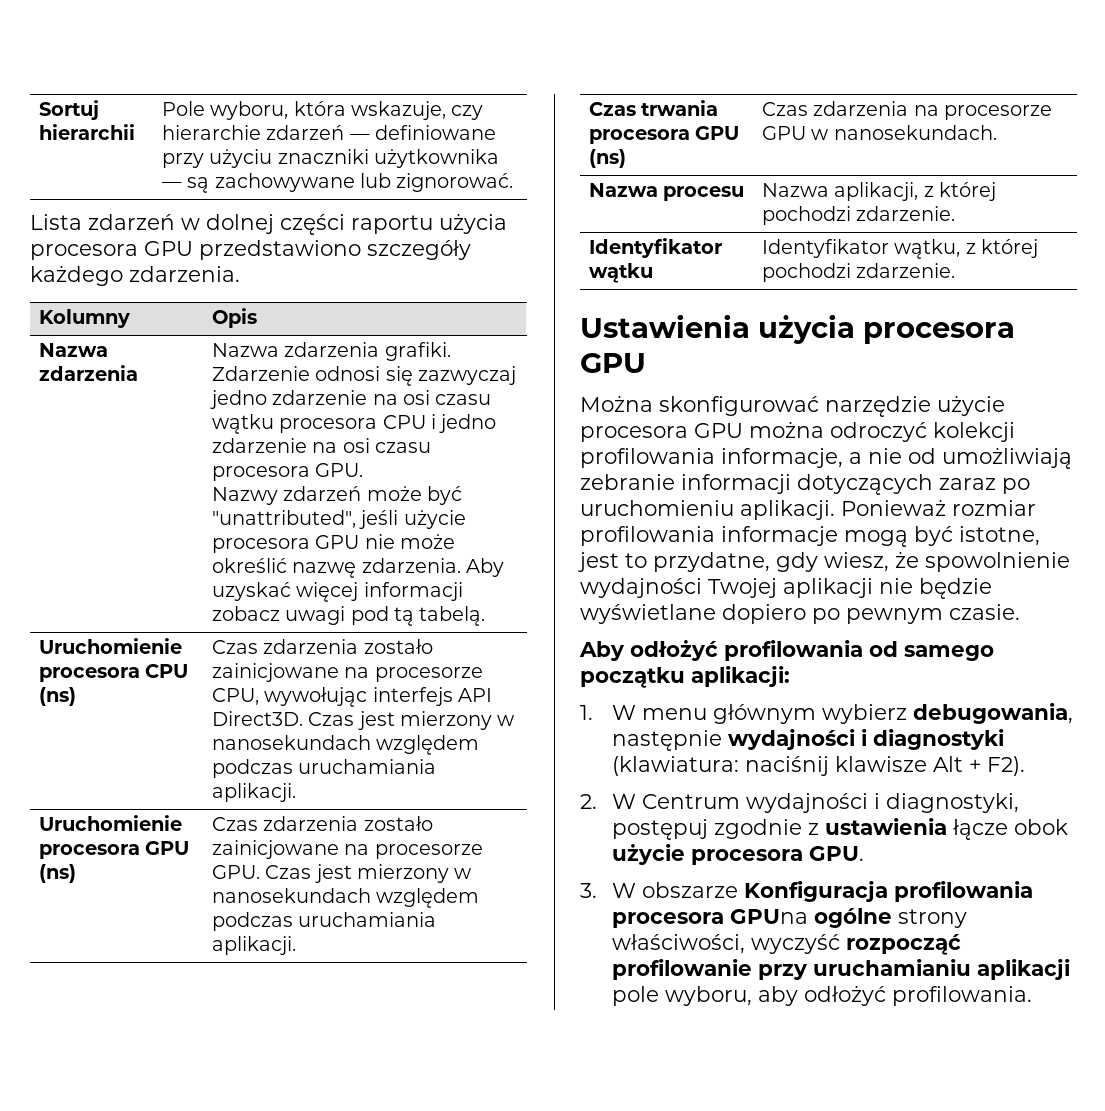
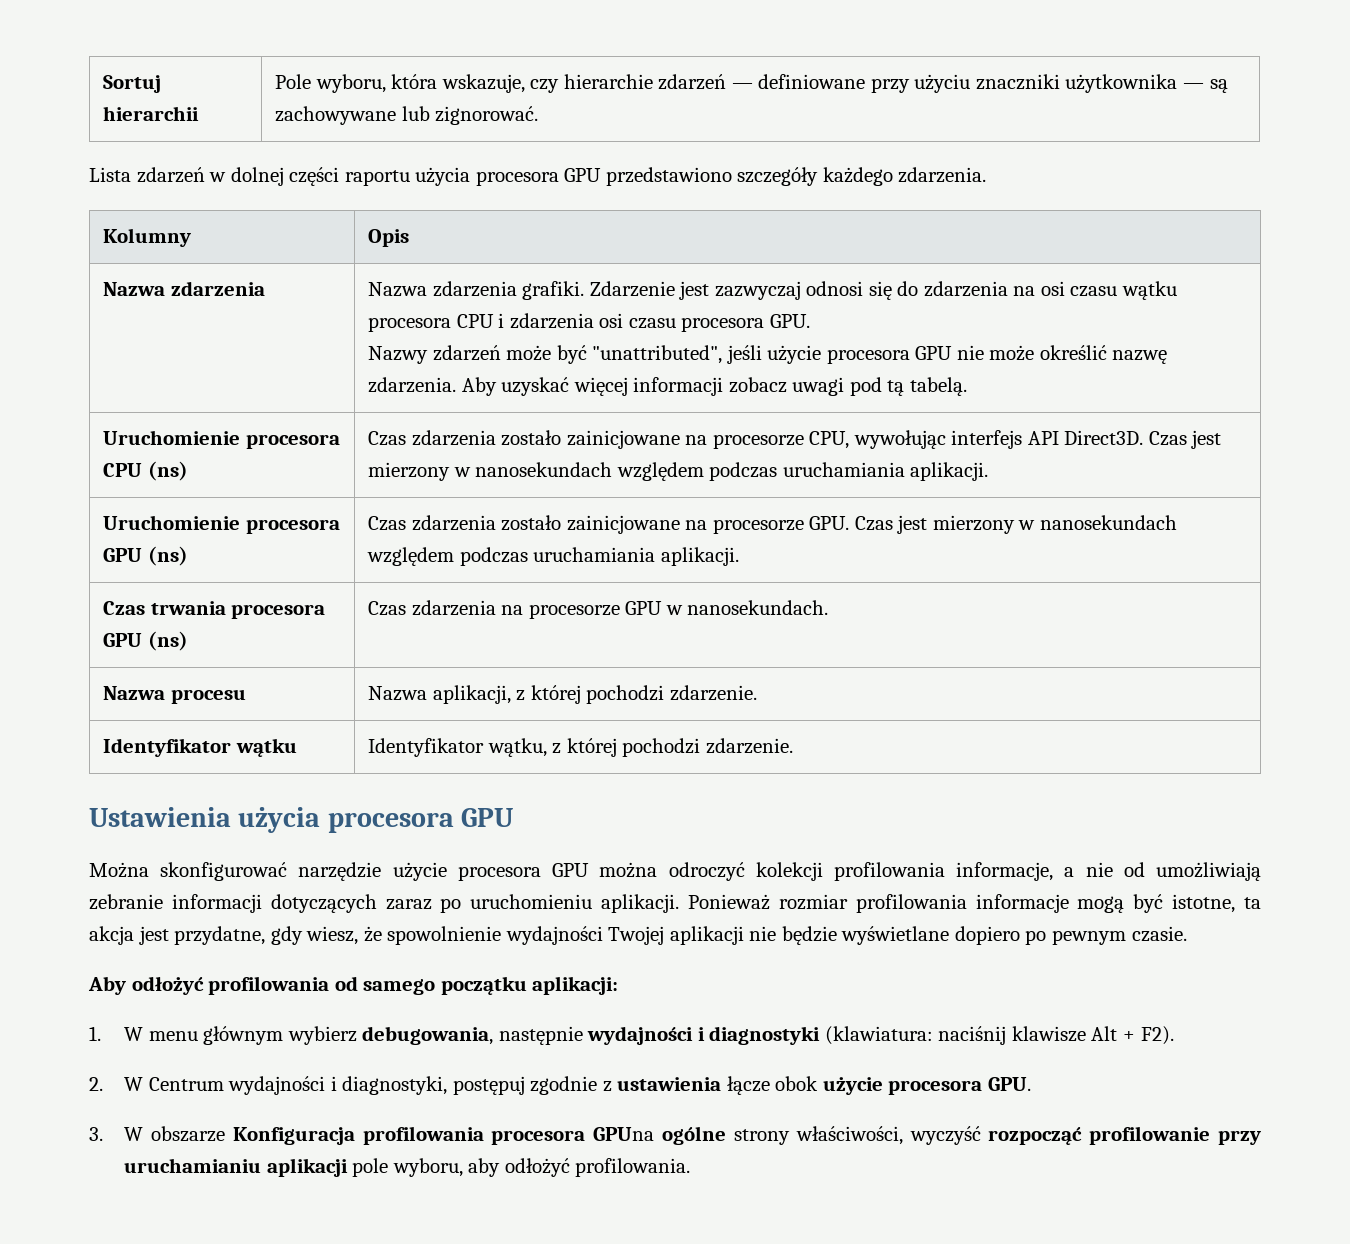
[315,366,516,386] [210,390,368,409] odnosi się zazwyczaj jedno zdarzenie -> [679,281,1008,300] jest zazwyczaj odnosi się do zdarzenia
[439,414,497,433] [212,438,338,453] jedno zdarzenie na -> [509,313,594,329] zdarzenia
[578,552,647,572] jest to -> [1244,897,1262,909] [89,926,169,945] ta akcja jest

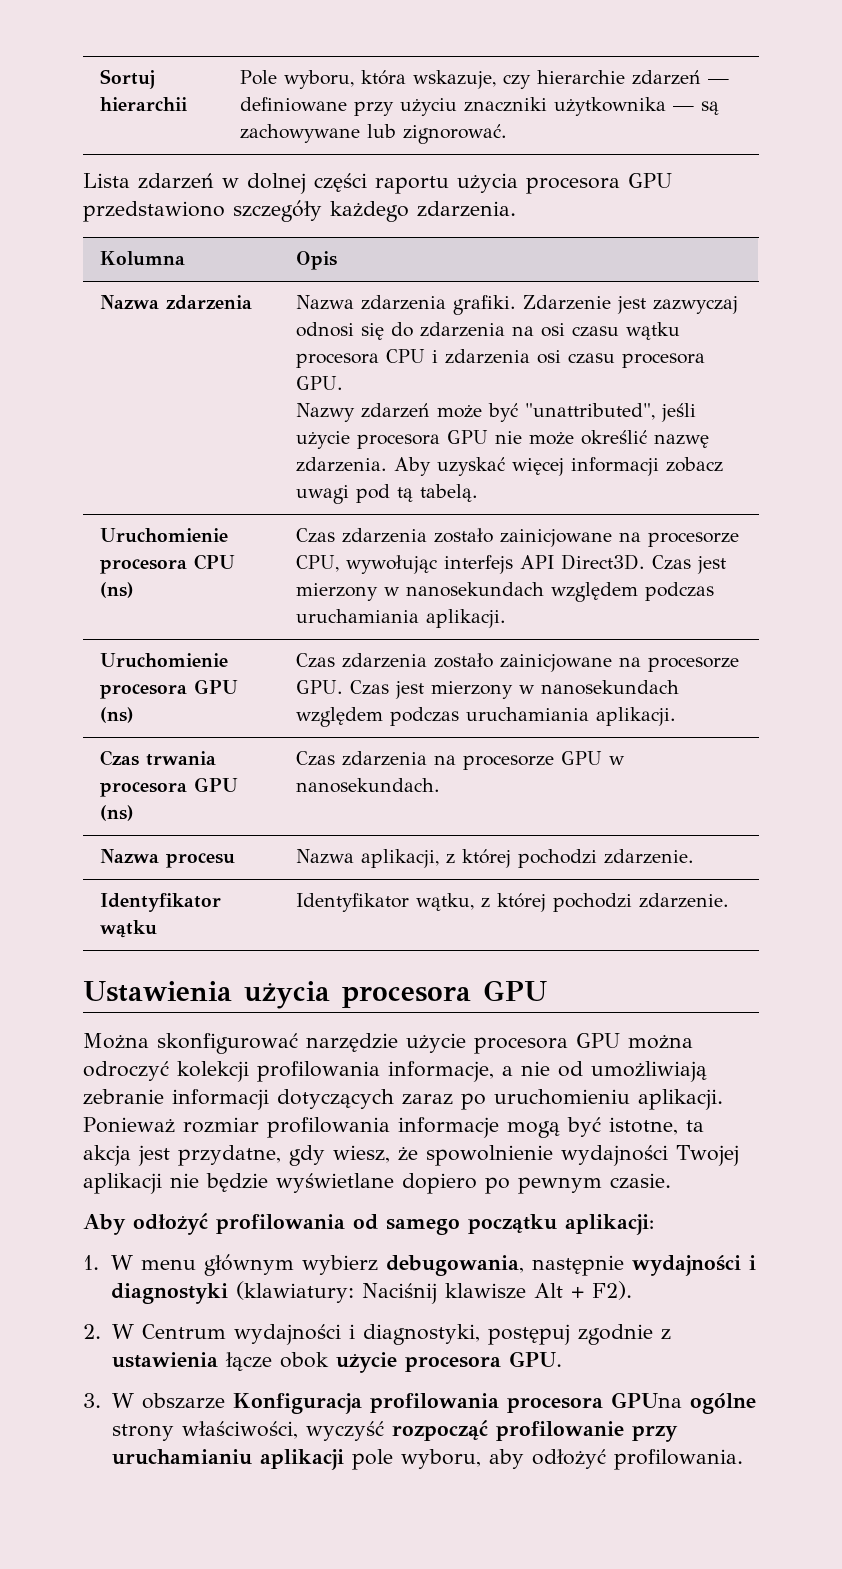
[103,228,192,247] Kolumny -> [100,251,186,266] Kolumna
[824,1026,1007,1045] (klawiatura: naciśnij -> [236,1281,438,1304] (klawiatury: Naciśnij

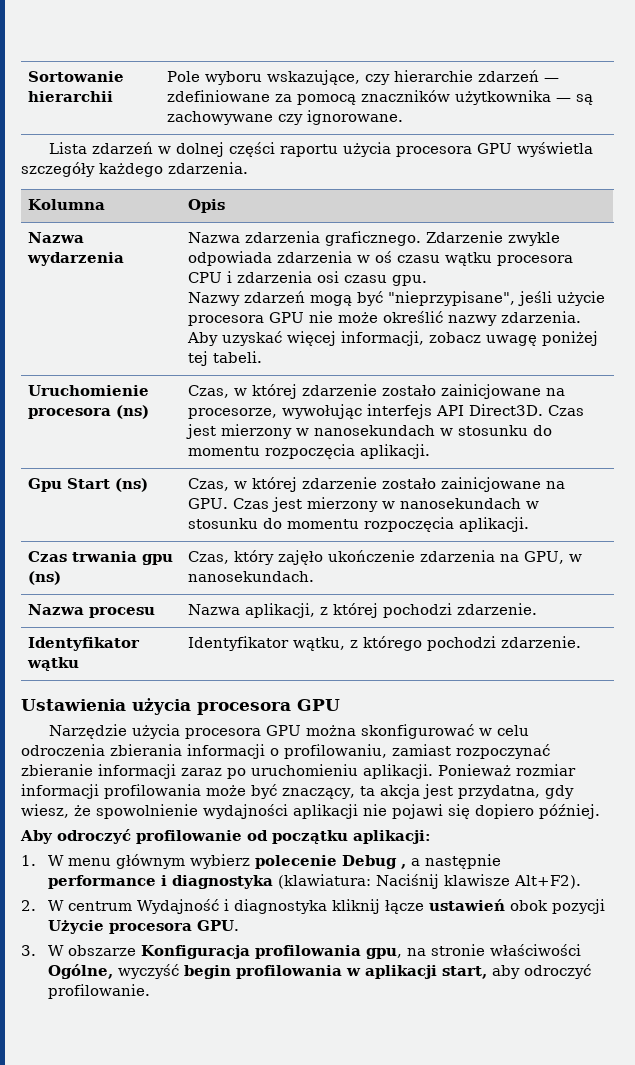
[100,69,156,89] Sortuj -> [28,71,125,82] Sortowanie
[284,70,497,89] wyboru, która wskazuje, -> [205,70,361,85] wyboru wskazujące,
[240,97,548,116] definiowane przy użyciu znaczniki -> [167,90,451,105] zdefiniowane za pomocą znaczników
[367,124,508,144] lub zignorować. -> [278,110,404,125] czy ignorowane.
[83,201,225,222] przedstawiono -> [517,142,594,157] wyświetla
[166,295,253,310] [296,295,739,315] [296,322,566,340] zdarzenia | Nazwa zdarzenia grafiki. Zdarzenie jest zazwyczaj odnosi się do zdarzenia na osi -> [27,252,125,266] [188,231,561,246] [188,251,393,266] wydarzenia | Nazwa zdarzenia graficznego. Zdarzenie zwykle odpowiada zdarzenia w oś
[622,353,706,368] [296,376,344,390] procesora GPU. -> [392,275,428,286] gpu.
[437,403,656,422] może być "unattributed", -> [310,291,516,306] mogą być "nieprzypisane",
[654,434,710,448] nazwę -> [448,315,498,326] nazwy
[571,457,724,476] [296,484,479,504] [100,528,229,543] [100,554,236,574] [100,582,135,598] [296,528,740,547] [296,555,340,572] informacji zobacz uwagi pod tą tabelą. // Uruchomienie procesora CPU (ns) | Czas zdarzenia zostało zainicjowane na procesorze CPU, -> [341,331,599,346] [188,351,263,366] [28,385,150,396] [28,405,150,419] [188,384,566,399] [188,408,278,419] informacji, zobacz uwagę poniżej tej tabeli. // Uruchomienie procesora (ns) | Czas, w której zdarzenie zostało zainicjowane na procesorze,
[551,582,715,602] [296,609,507,628] [100,653,229,668] [100,679,239,699] [100,707,135,723] [296,653,740,672] względem podczas uruchamiania aplikacji. // Uruchomienie procesora GPU (ns) | Czas zdarzenia zostało zainicjowane na procesorze -> [440,425,553,436] [188,444,431,459] [28,478,149,492] [188,477,566,492] w stosunku do momentu rozpoczęcia aplikacji. // Gpu Start (ns) | Czas, w której zdarzenie zostało zainicjowane na
[296,707,590,727] względem podczas uruchamiania -> [526,501,540,509] [188,517,455,532] w stosunku do momentu rozpoczęcia
[100,777,239,797] [100,805,135,821] [296,751,603,770] procesora GPU (ns) | Czas zdarzenia na procesorze GPU -> [142,554,174,565] [28,571,62,585] [188,550,565,565] gpu (ns) | Czas, który zajęło ukończenie zdarzenia na GPU,
[497,893,547,912] której -> [363,636,423,651] którego
[83,1033,693,1054] [83,1061,707,1082] [83,1089,394,1110] Można skonfigurować narzędzie użycie procesora GPU można odroczyć kolekcji profilowania informacje, a nie od umożliwiają zebranie informacji dotyczących -> [49,724,530,739] [21,744,550,759] [21,764,176,779] Narzędzie użycia procesora GPU można skonfigurować w celu odroczenia zbierania informacji o profilowaniu, zamiast rozpoczynać zbieranie informacji
[266,1117,678,1138] profilowania informacje mogą być istotne, -> [21,784,355,799] informacji profilowania może być znaczący,
[178,1145,281,1166] przydatne, -> [457,785,540,799] przydatna,
[676,1145,739,1166] Twojej -> (288, 811) none
[206,1173,671,1194] [83,1213,460,1235] będzie wyświetlane dopiero po pewnym czasie. // Aby odłożyć profilowania od samego -> [392,804,600,819] [20,829,268,844] pojawi się dopiero później. // Aby odroczyć profilowanie od
[386,1255,757,1276] [111,1281,633,1304] [83,1324,671,1345] [111,1352,397,1373] debugowania, następnie wydajności i diagnostyki (klawiatury: Naciśnij klawisze Alt + F2). // 2. W Centrum wydajności i diagnostyki, postępuj zgodnie z ustawienia łącze obok użycie -> [255,854,502,869] [48,874,582,889] [21,899,606,914] [48,920,105,934] polecenie Debug , a następnie performance i diagnostyka (klawiatura: Naciśnij klawisze Alt+F2). // 2. W centrum Wydajność i diagnostyka kliknij łącze ustawień obok pozycji Użycie
[506,1392,756,1414] [111,1420,678,1442] [111,1449,743,1470] procesora GPUna ogólne strony właściwości, wyczyść rozpocząć profilowanie przy uruchamianiu aplikacji pole wyboru, aby odłożyć profilowania. -> [366,944,582,959] [48,964,592,979] [48,984,151,999] gpu, na stronie właściwości Ogólne, wyczyść begin profilowania w aplikacji start, aby odroczyć profilowanie.

